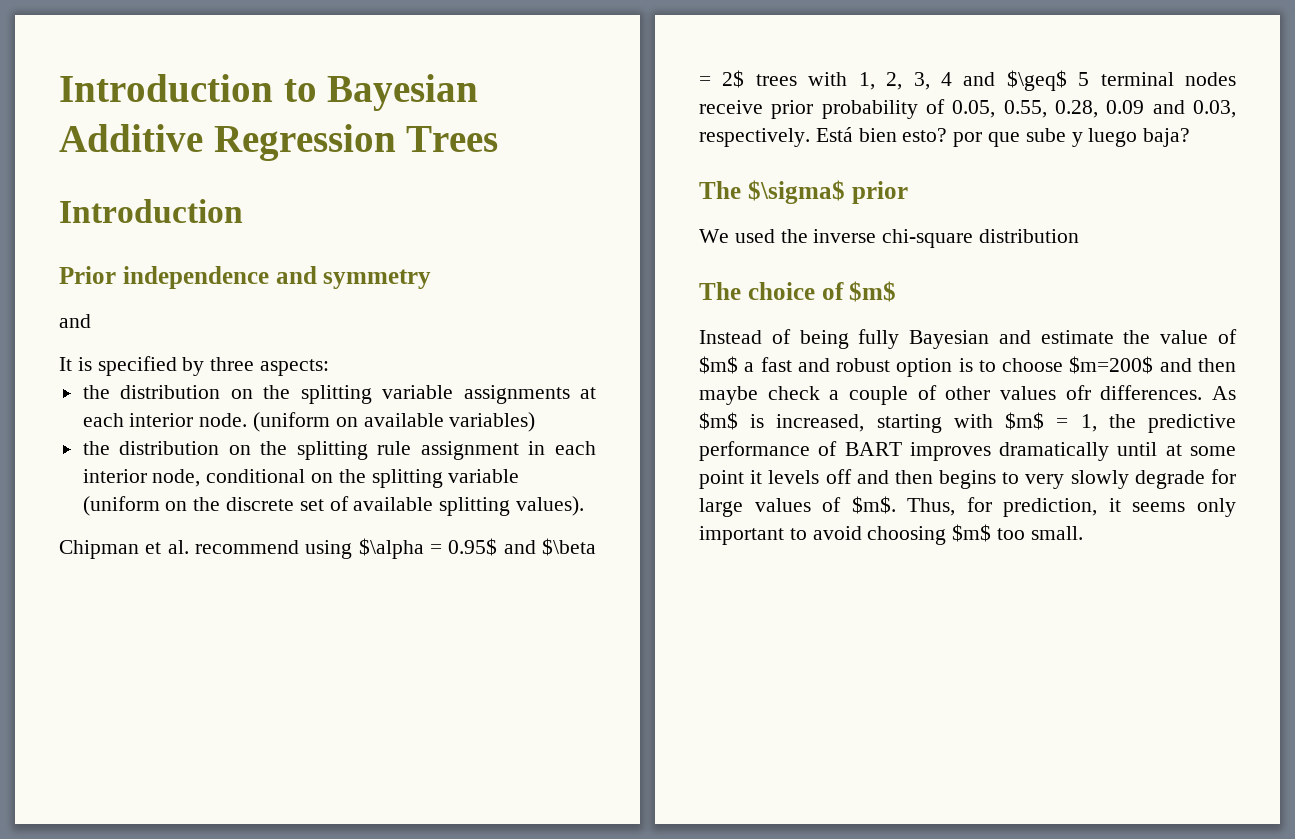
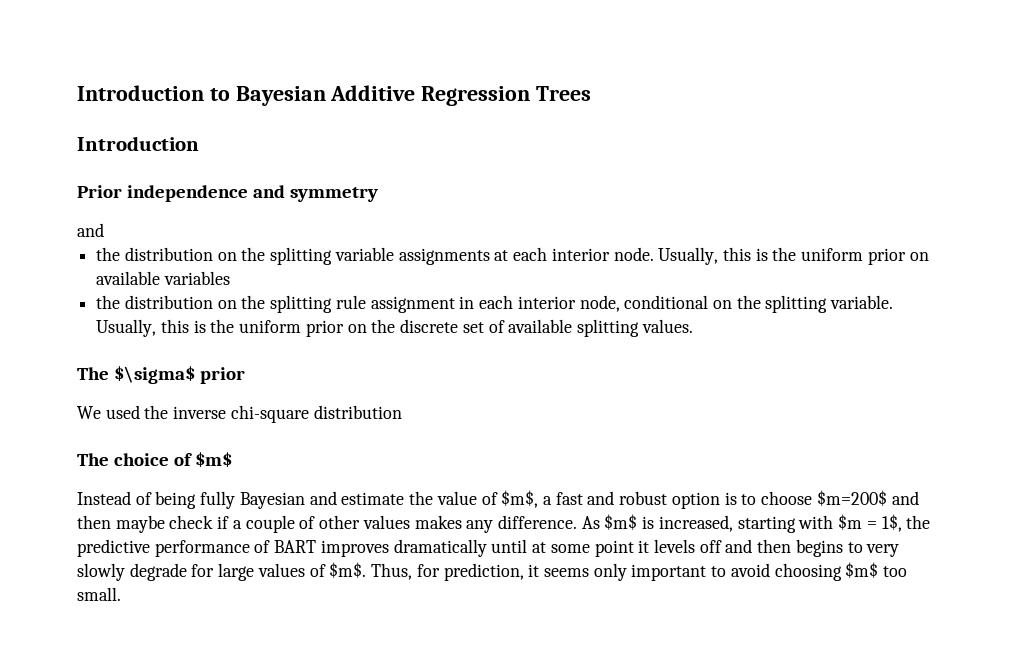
[59,356,330,376] // It is specified by three aspects: -> (104, 230) none
[253,412,331,432] (uniform -> [658,247,906,265] Usually, this is the uniform prior
[449,412,536,432] variables) -> [163,271,230,285] variables
[448,469,520,483] [82,496,160,516] variable (uniform -> [830,295,894,309] [96,319,344,337] variable. Usually, this is the uniform prior
[516,496,585,516] [59,538,596,559] [699,70,1236,91] [699,99,1236,119] [699,127,1191,147] values). // Chipman et al. recommend using $\alpha = 0.95$ and $\beta = 2$ trees with 1, 2, 3, 4 and $\geq$ 5 terminal nodes receive prior probability of 0.05, 0.55, 0.28, 0.09 and 0.03, respectively. Está bien esto? por que sube y luego baja? -> [641,319,693,333] values.
[699,356,738,374] $m$ -> [501,490,539,508] $m$,
(820, 393) none -> [217,516,230,529] if
[1065,385,1203,400] ofr differences. -> [414,515,577,533] makes any difference.
[1005,412,1097,432] $m$ = 1, -> [838,514,902,532] $m = 1$,

